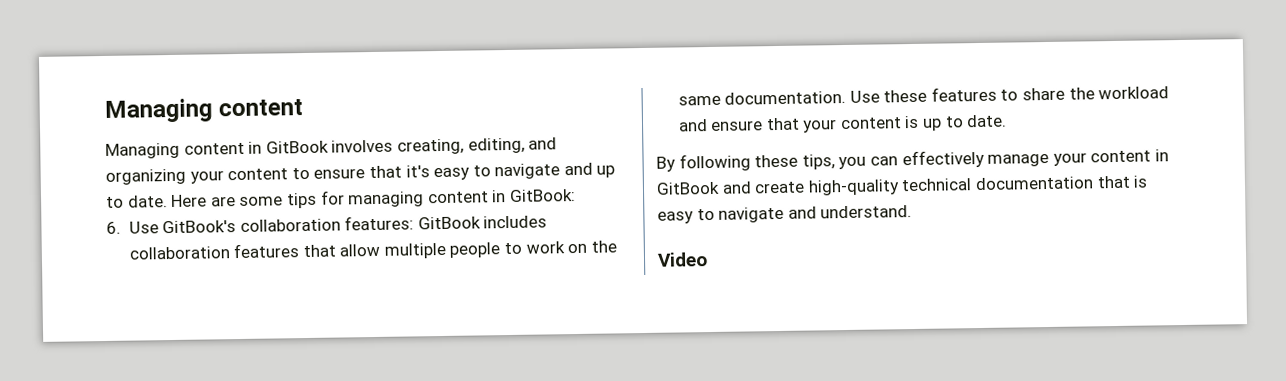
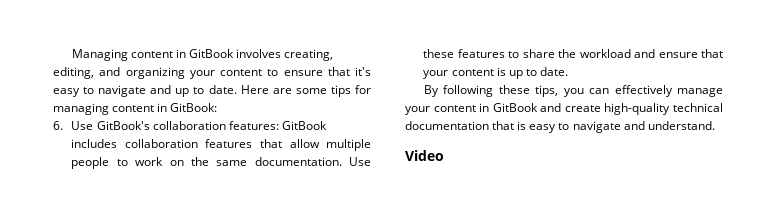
[104,98,304,123] [105,142,245,159] Managing content // Managing content -> [71,49,173,61] Managing content

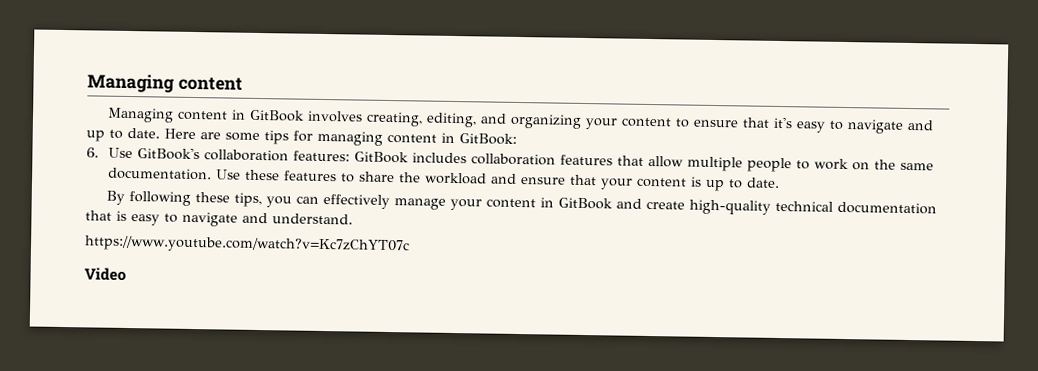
[71,49,173,61] Managing content -> [87,73,243,93] [107,107,229,123] Managing content // Managing content
(715, 125) none -> [84,235,410,255] // https://www.youtube.com/watch?v=Kc7zChYT07c

